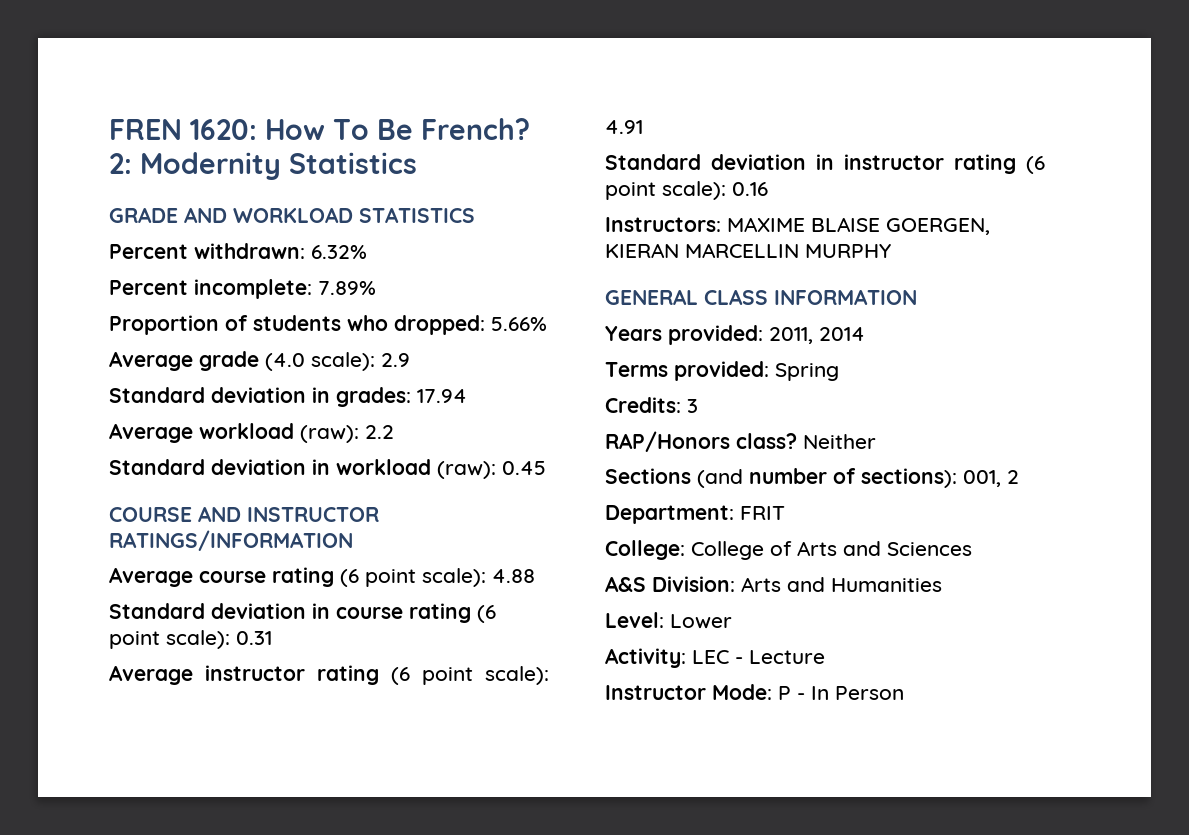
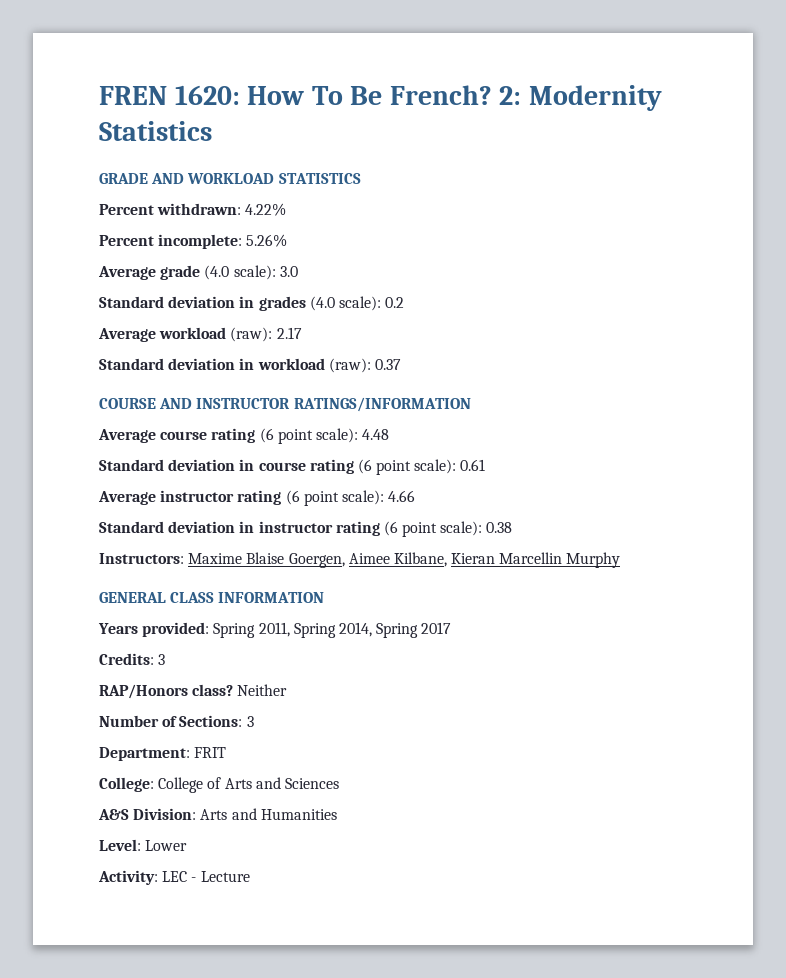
[311,245,367,259] 6.32% -> [245,203,287,216] 4.22%
[318,281,376,295] [109,315,547,335] 7.89% // Proportion of students who dropped: 5.66% -> [246,234,288,247] 5.26%
[381,353,410,367] [109,387,467,407] 2.9 // Standard deviation in grades: 17.94 -> [279,266,298,277] [99,296,405,311] 3.0 // Standard deviation in grades (4.0 scale): 0.2
[365,425,394,439] 2.2 -> [276,327,302,339] 2.17
[502,461,546,475] 0.45 -> [374,359,401,370] 0.37
[492,569,535,583] 4.88 -> [362,429,390,440] 4.48
[236,631,272,645] 0.31 -> [460,459,486,471] 0.61
[605,120,643,134] 4.91 -> [388,490,416,502] 4.66
[732,182,768,196] 0.16 -> [486,522,513,533] 0.38
[727,217,990,235] [605,243,891,258] MAXIME BLAISE GOERGEN, KIERAN MARCELLIN MURPHY -> [188,552,621,568] Maxime Blaise Goergen, Aimee Kilbane, Kieran Marcellin Murphy
[769,327,865,344] [605,361,839,381] 2011, 2014 // Terms provided: Spring -> [213,622,452,638] Spring 2011, Spring 2014, Spring 2017
[605,468,1019,488] Sections (and number of sections): 001, 2 -> [99,715,254,727] Number of Sections: 3
[605,684,904,700] // Instructor Mode: P - In Person -> (250, 876) none

